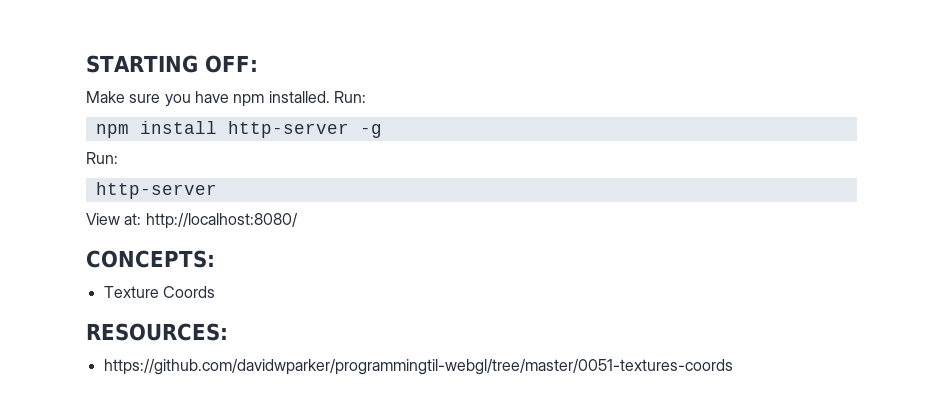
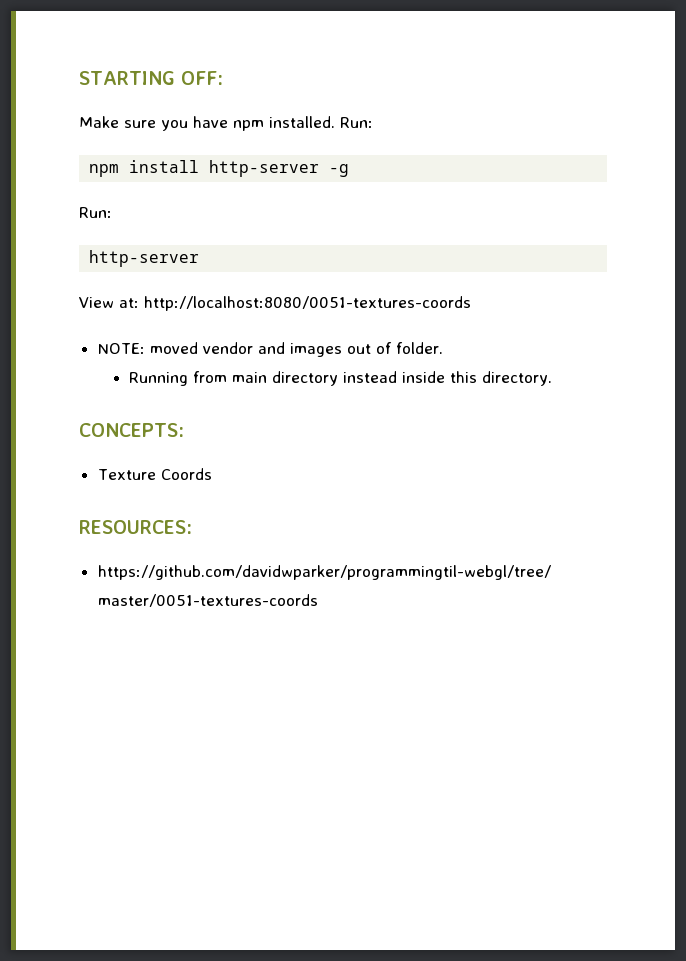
[145,213,298,229] http://localhost:8080/ -> [144,296,471,311] [97,342,443,357] [129,371,553,386] http://localhost:8080/0051-textures-coords // NOTE: moved vendor and images out of folder. // Running from main directory instead inside this directory.

